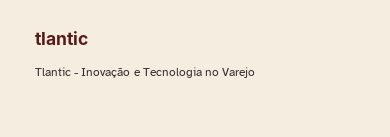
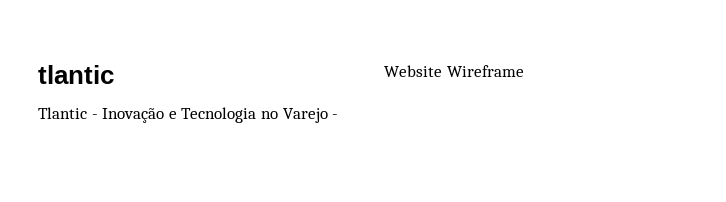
(256, 72) none -> [332,114,339,119] [384,65,524,77] - Website Wireframe

